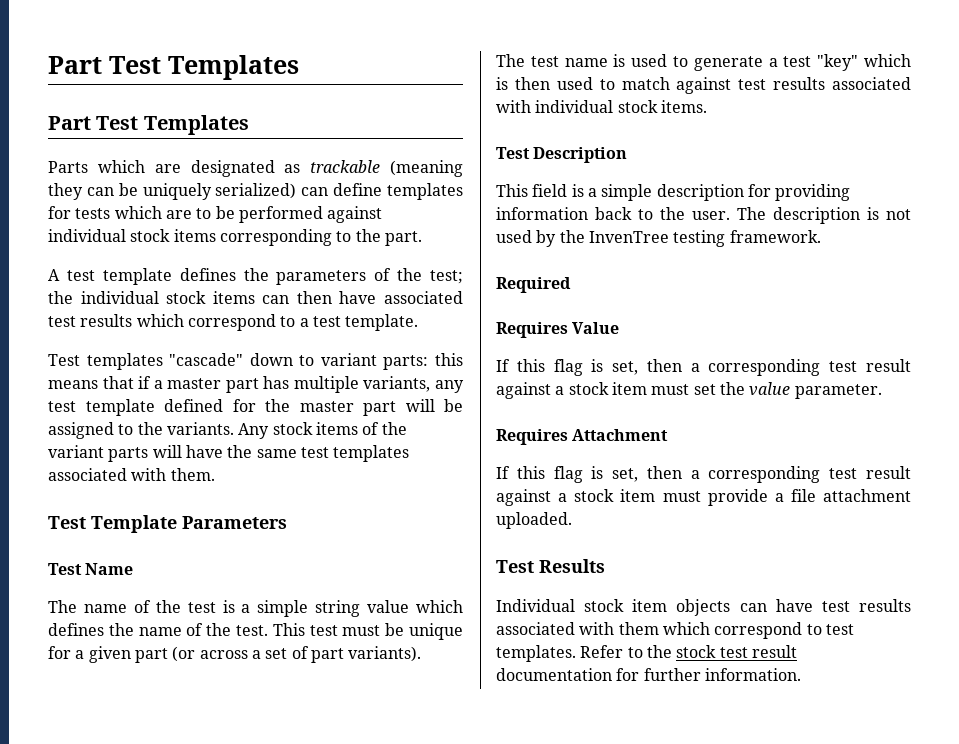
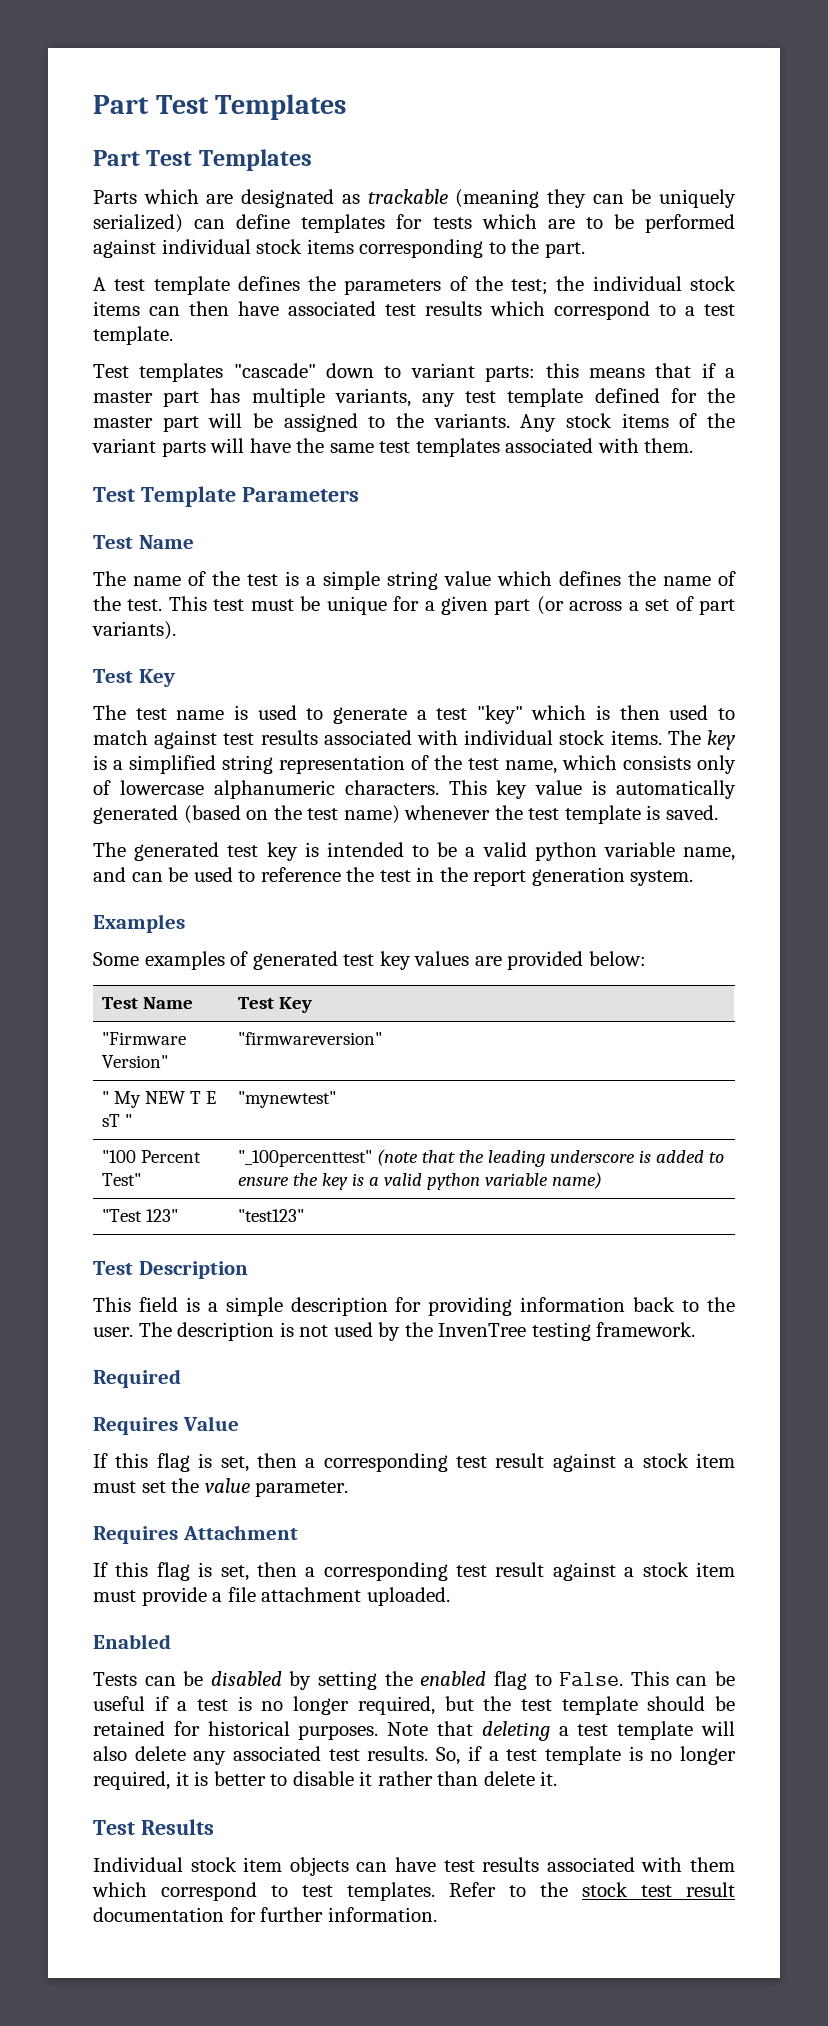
(422, 654) none -> [93,669,175,687] // Test Key
(707, 106) none -> [667,730,737,750] [93,755,736,774] [93,780,736,799] [93,805,718,824] [93,842,736,861] [93,867,694,886] [93,914,185,933] [93,951,646,970] [102,997,194,1009] [238,997,313,1013] [102,1032,187,1045] [102,1055,169,1068] [238,1032,383,1045] [102,1091,217,1108] [102,1114,133,1127] [238,1091,337,1108] [102,1150,202,1163] [102,1173,142,1186] [238,1149,725,1167] [238,1172,603,1190] [102,1209,179,1222] [238,1209,305,1222] The key is a simplified string representation of the test name, which consists only of lowercase alphanumeric characters. This key value is automatically generated (based on the test name) whenever the test template is saved. // The generated test key is intended to be a valid python variable name, and can be used to reference the test in the report generation system. // Examples // Some examples of generated test key values are provided below: // Test Name | Test Key // "Firmware Version" | "firmwareversion" // " My NEW T E sT " | "mynewtest" // "100 Percent Test" | "_100percenttest" (note that the leading underscore is added to ensure the key is a valid python variable name) // "Test 123" | "test123"
(572, 520) none -> [93,1634,171,1649] [93,1671,736,1690] [93,1696,736,1715] [93,1721,735,1741] [93,1746,737,1765] [93,1771,558,1790] // Enabled // Tests can be disabled by setting the enabled flag to False. This can be useful if a test is no longer required, but the test template should be retained for historical purposes. Note that deleting a test template will also delete any associated test results. So, if a test template is no longer required, it is better to disable it rather than delete it.

